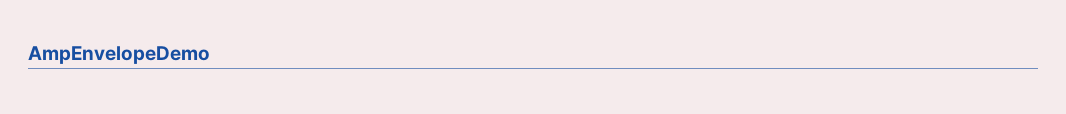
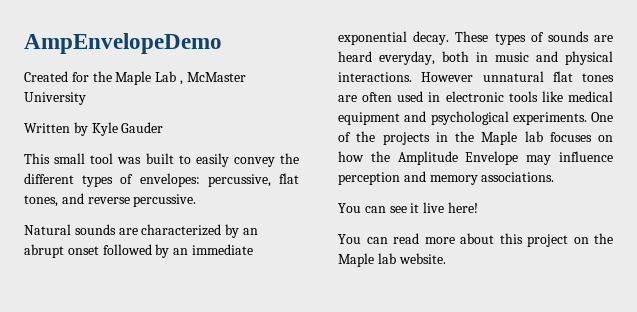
(210, 55) none -> [24,71,246,85] [24,92,86,105] [24,122,164,136] [24,153,299,167] [24,173,299,187] [24,193,197,207] [24,224,258,238] [24,244,253,258] [338,31,613,45] [338,51,613,65] [338,71,614,82] [338,91,613,102] [338,111,613,125] [338,131,613,145] [338,151,613,165] [338,171,555,185] [338,202,478,213] [338,233,613,247] [338,253,446,267] // Created for the Maple Lab , McMaster University // Written by Kyle Gauder // This small tool was built to easily convey the different types of envelopes: percussive, flat tones, and reverse percussive. // Natural sounds are characterized by an abrupt onset followed by an immediate exponential decay. These types of sounds are heard everyday, both in music and physical interactions. However unnatural flat tones are often used in electronic tools like medical equipment and psychological experiments. One of the projects in the Maple lab focuses on how the Amplitude Envelope may influence perception and memory associations. // You can see it live here! // You can read more about this project on the Maple lab website.

